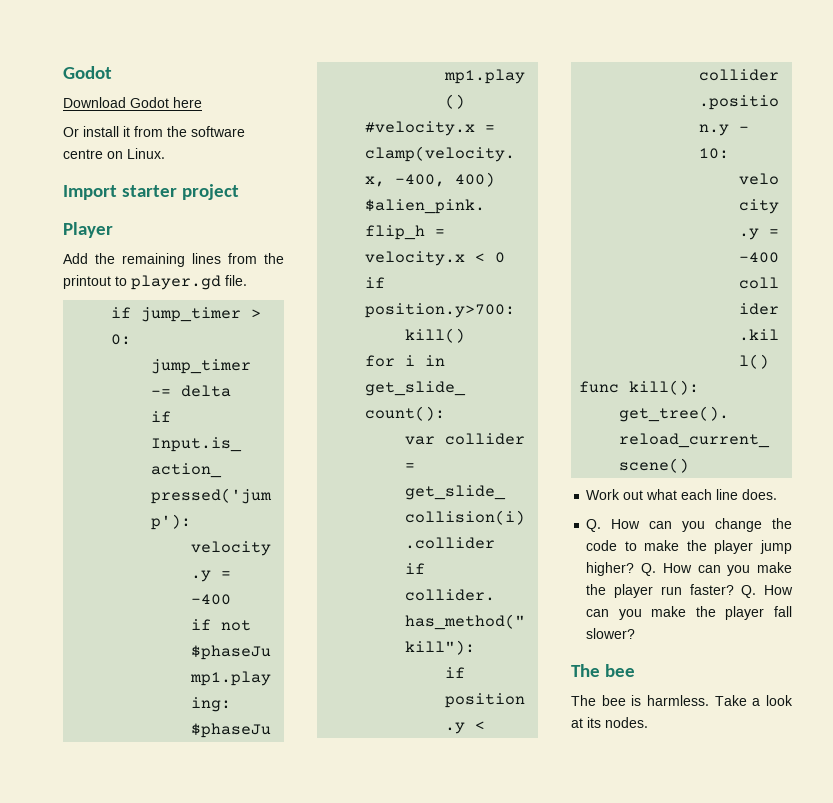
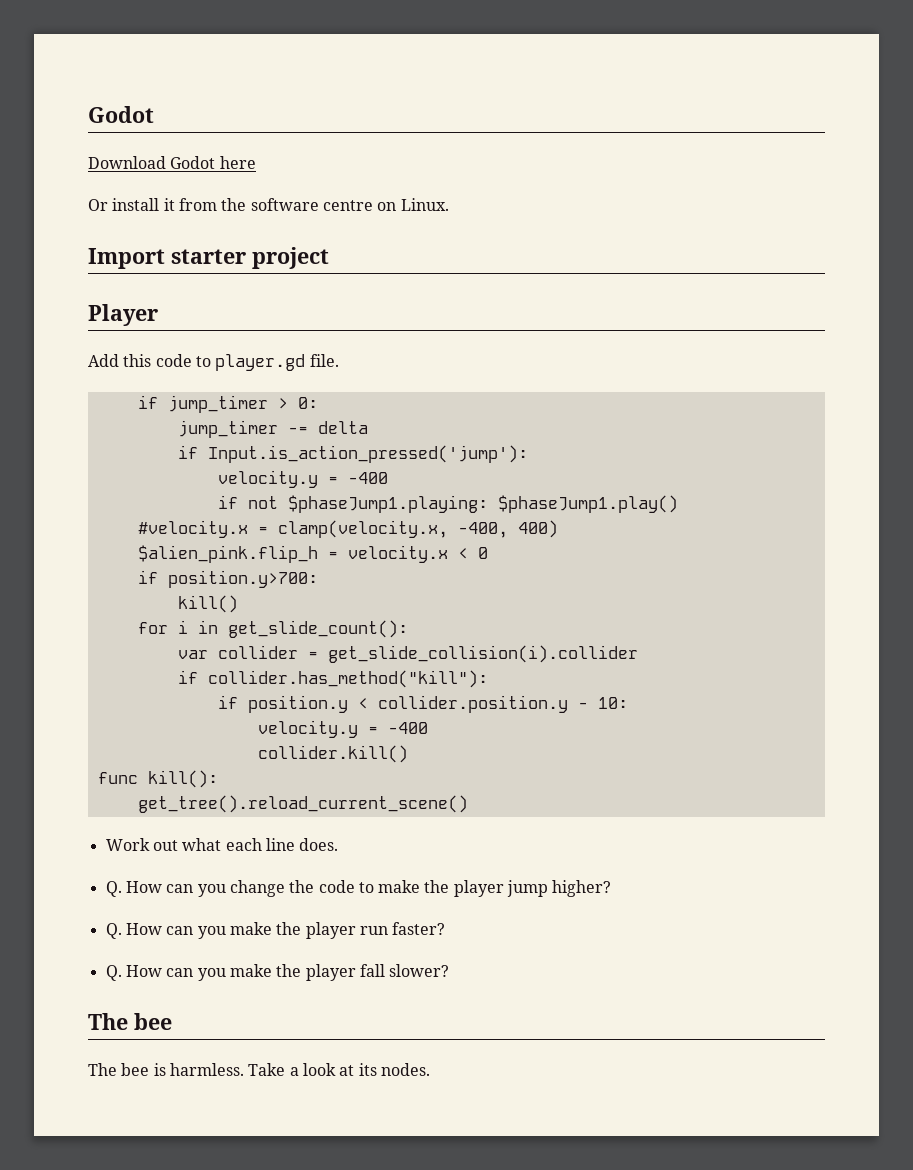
[95,253,284,267] [63,275,111,289] the remaining lines from the printout -> [123,354,192,367] this code
(635, 569) none -> (612, 888) //
(734, 589) none -> (446, 928) //

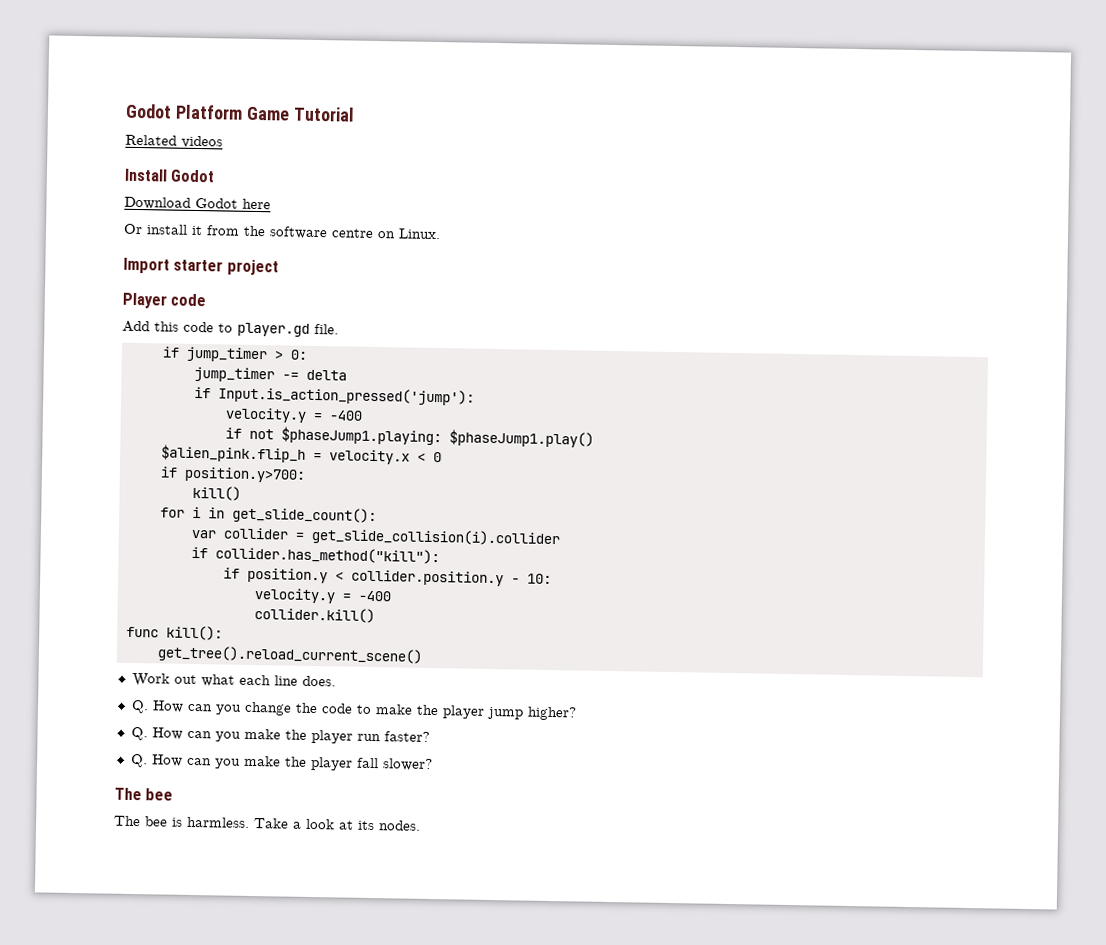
[88,106,154,123] Godot -> [125,103,355,122] [125,134,223,149] [124,168,216,183] Godot Platform Game Tutorial // Related videos // Install Godot
(158, 315) none -> [170,293,207,307] code
[137,520,558,538] // #velocity.x = clamp(velocity.x, -400, 400) -> (594, 438) none

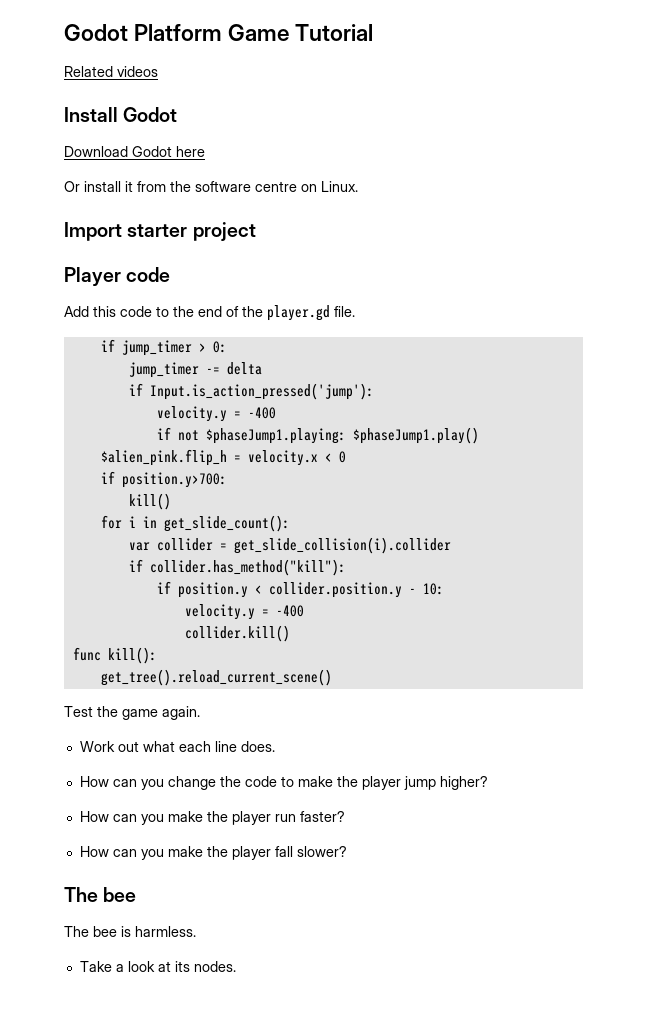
(233, 328) none -> [173,306,263,317] the end of the
(423, 655) none -> [64,706,200,720] // Test the game again.
[130,699,149,714] Q. -> (275, 746) none
[130,726,148,741] Q. -> (488, 783) none
[130,753,148,768] Q. -> (345, 816) none
(250, 822) none -> (196, 931) //

